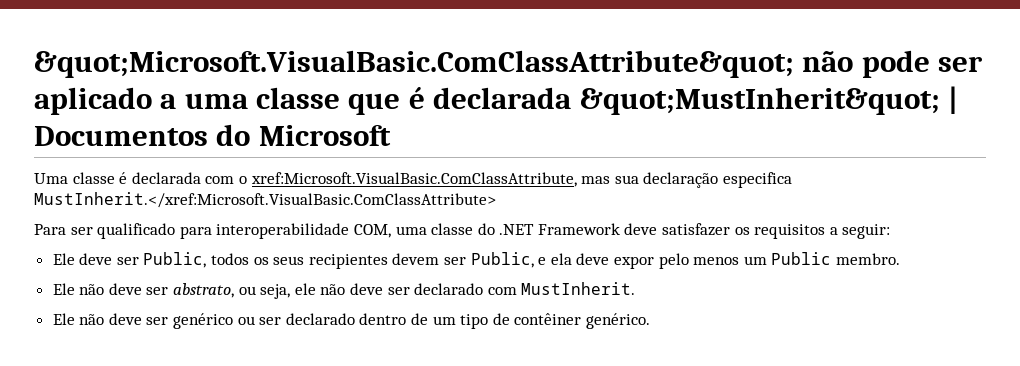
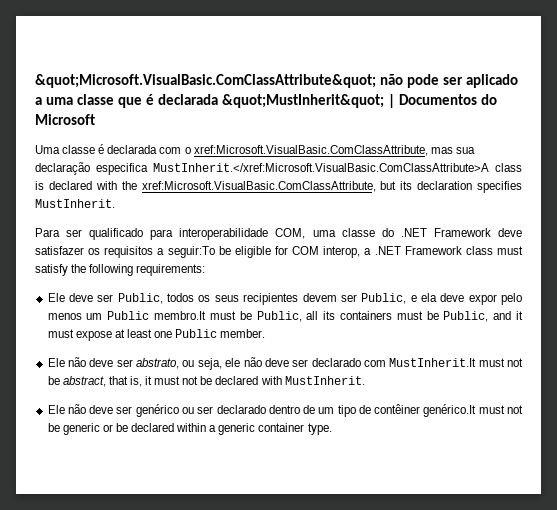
[34,192,496,208] MustInherit.</xref:Microsoft.VisualBasic.ComClassAttribute> -> [153,163,522,172] [35,181,522,193] [35,199,115,208] MustInherit.</xref:Microsoft.VisualBasic.ComClassAttribute>A class is declared with the xref:Microsoft.VisualBasic.ComClassAttribute, but its declaration specifies MustInherit.
[842,224,891,239] seguir: -> [167,246,524,258] [35,264,206,276] seguir:To be eligible for COM interop, a .NET Framework class must satisfy the following requirements:
[835,253,900,265] membro. -> [154,311,524,322] [47,329,266,341] membro.It must be Public, all its containers must be Public, and it must expose at least one Public member.
(517, 291) none -> [389,358,523,367] [47,376,282,387] MustInherit.It must not be abstract, that is, it must not be declared with
[585,313,650,329] genérico. -> [423,404,524,417] [47,423,332,435] genérico.It must not be generic or be declared within a generic container type.

